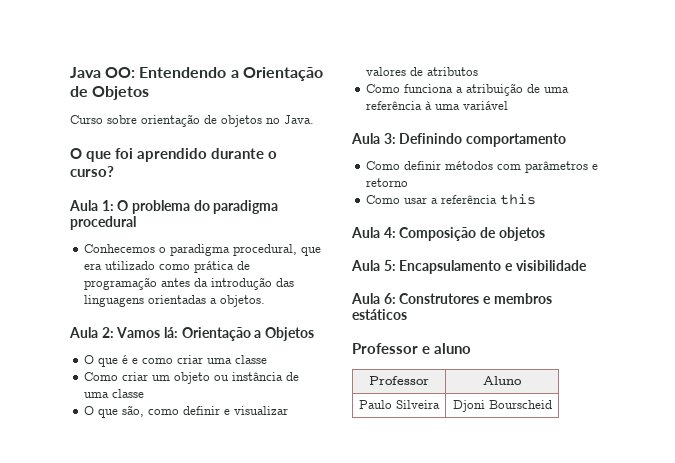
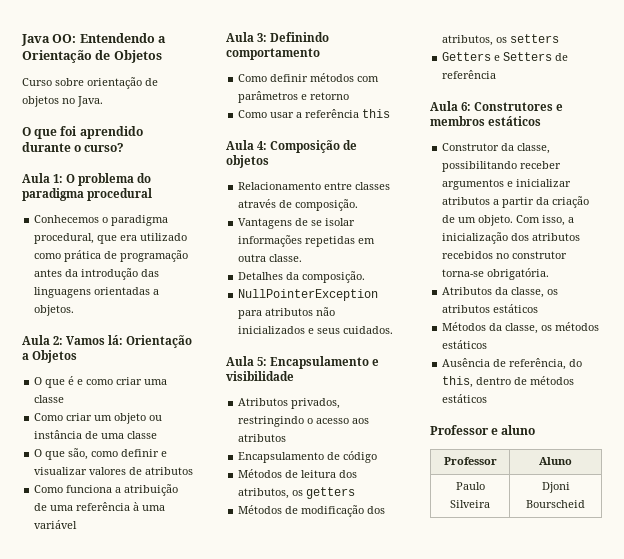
(545, 234) none -> [238,182,391,190] [238,199,359,211] [238,218,356,229] [238,235,376,247] [238,254,303,262] [238,271,366,283] [238,289,379,301] [238,307,336,319] [238,326,394,334] // Relacionamento entre classes através de composição. // Vantagens de se isolar informações repetidas em outra classe. // Detalhes da composição. // NullPointerException para atributos não inicializados e seus cuidados.
(587, 265) none -> [238,398,341,409] [238,416,370,427] [238,434,287,442] [238,451,378,463] [238,469,358,478] [238,487,356,499] [238,505,386,517] [442,34,560,46] [442,52,569,61] [442,70,497,79] // Atributos privados, restringindo o acesso aos atributos // Encapsulamento de código // Métodos de leitura dos atributos, os getters // Métodos de modificação dos atributos, os setters // Getters e Setters de referência
(407, 314) none -> [442,143,551,154] [442,161,562,172] [442,179,572,190] [442,196,590,208] [442,215,575,226] [442,232,581,244] [442,251,568,259] [442,268,550,280] [442,287,559,298] [442,304,539,313] [442,322,600,334] [442,340,488,349] [442,358,583,370] [442,376,575,388] [442,394,488,403] // Construtor da classe, possibilitando receber argumentos e inicializar atributos a partir da criação de um objeto. Com isso, a inicialização dos atributos recebidos no construtor torna-se obrigatória. // Atributos da classe, os atributos estáticos // Métodos da classe, os métodos estáticos // Ausência de referência, do this, dentro de métodos estáticos

